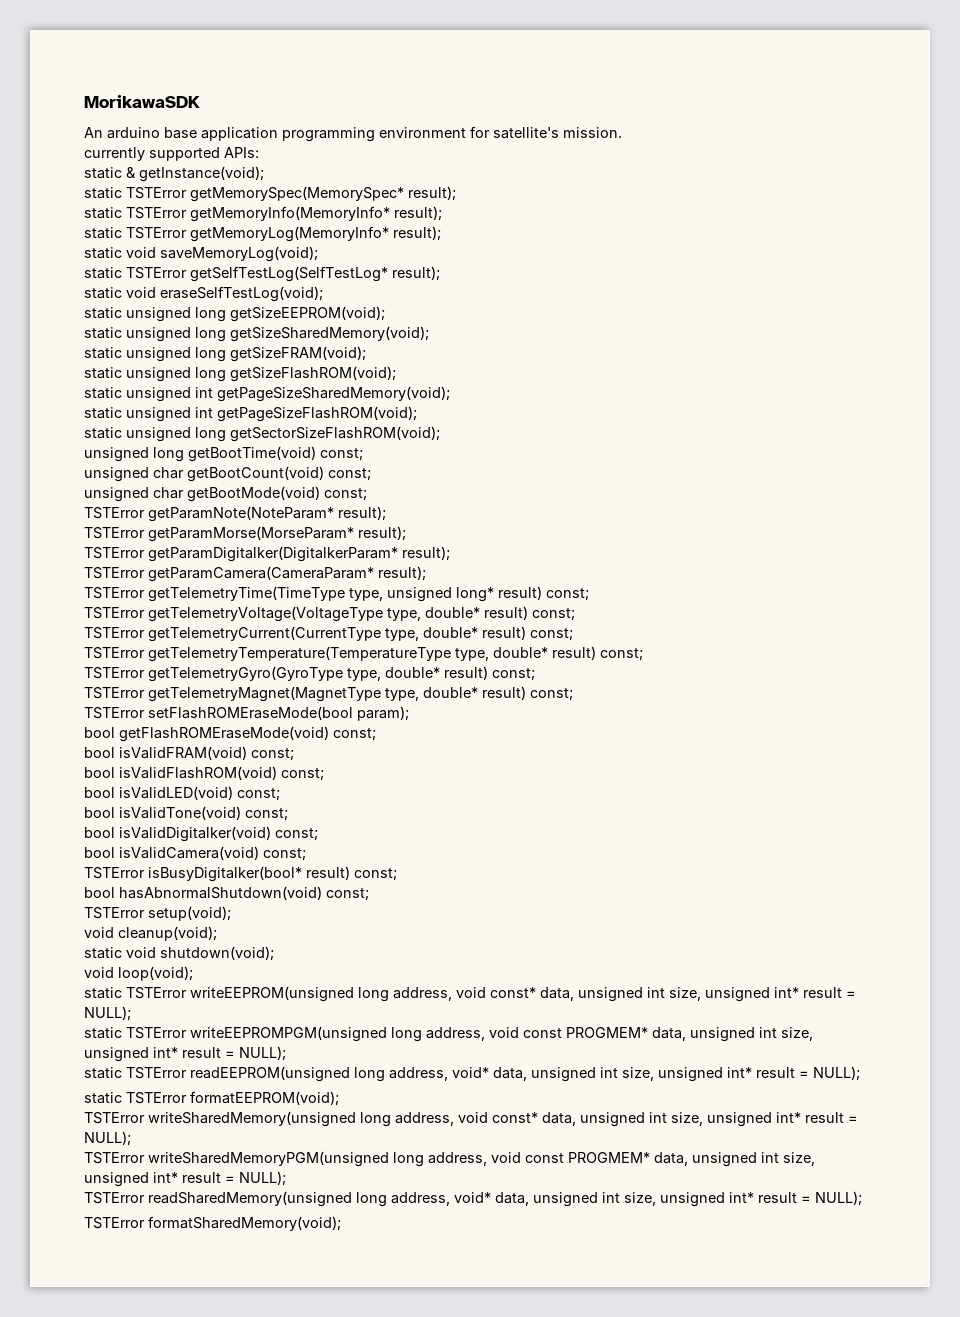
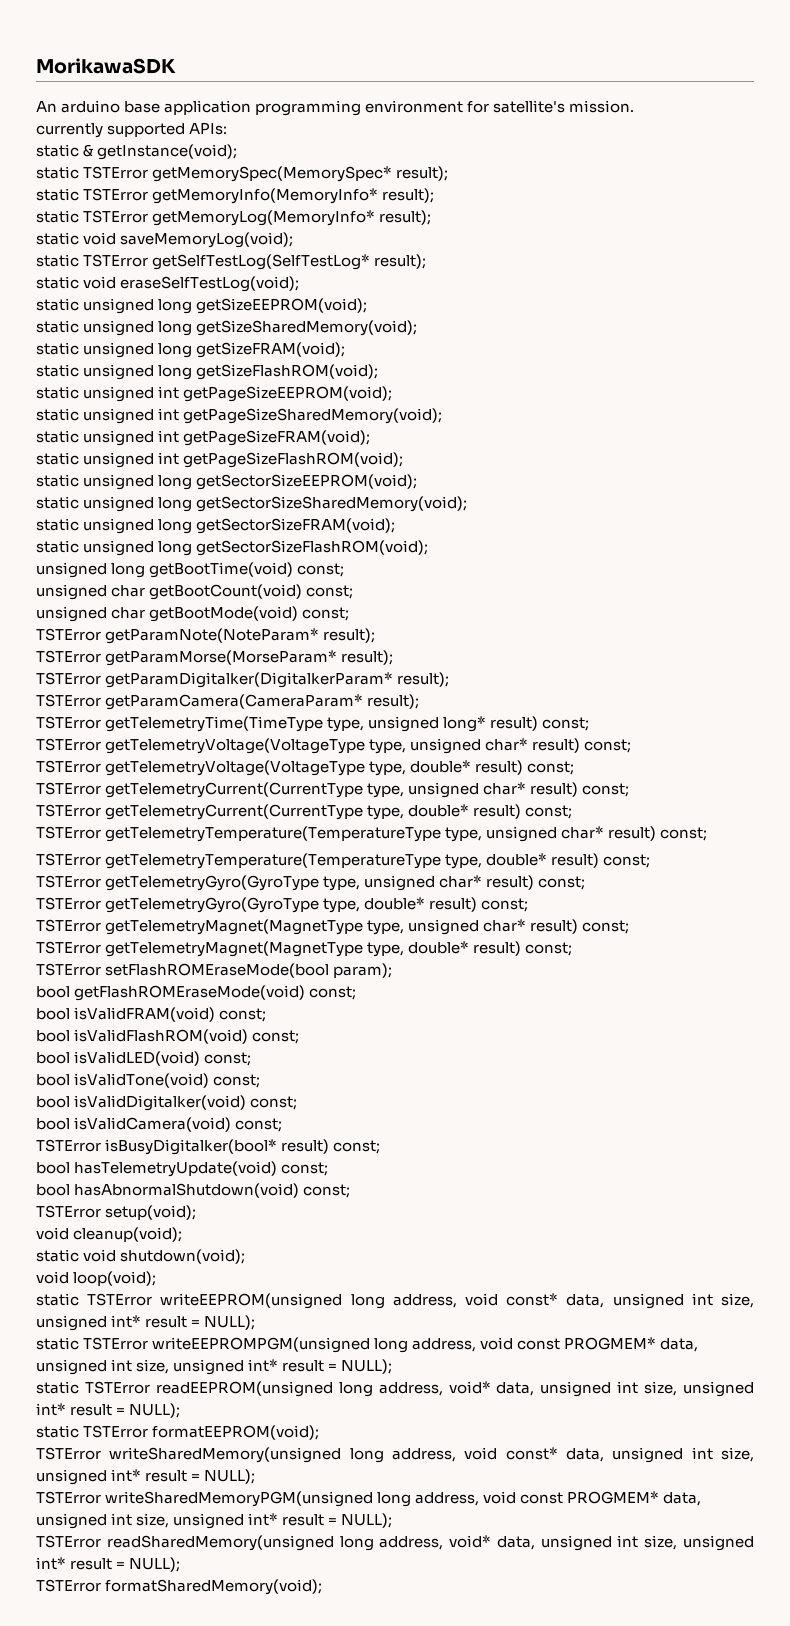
(396, 374) none -> [36,386,393,402] // static unsigned int getPageSizeEEPROM(void);
(450, 394) none -> [36,430,371,446] // static unsigned int getPageSizeFRAM(void);
(417, 414) none -> [36,474,418,490] [36,496,468,512] [36,518,396,534] // static unsigned long getSectorSizeEEPROM(void); // static unsigned long getSectorSizeSharedMemory(void); // static unsigned long getSectorSizeFRAM(void);
(589, 594) none -> [36,738,632,754] // TSTError getTelemetryVoltage(VoltageType type, unsigned char* result) const;
(575, 614) none -> [36,782,630,798] // TSTError getTelemetryCurrent(CurrentType type, unsigned char* result) const;
(573, 634) none -> [36,826,708,842] // TSTError getTelemetryTemperature(TemperatureType type, unsigned char* result) const;
(643, 654) none -> [36,875,586,891] // TSTError getTelemetryGyro(GyroType type, unsigned char* result) const;
(535, 674) none -> [36,919,630,935] // TSTError getTelemetryMagnet(MagnetType type, unsigned char* result) const;
(397, 874) none -> [36,1161,329,1177] // bool hasTelemetryUpdate(void) const;

